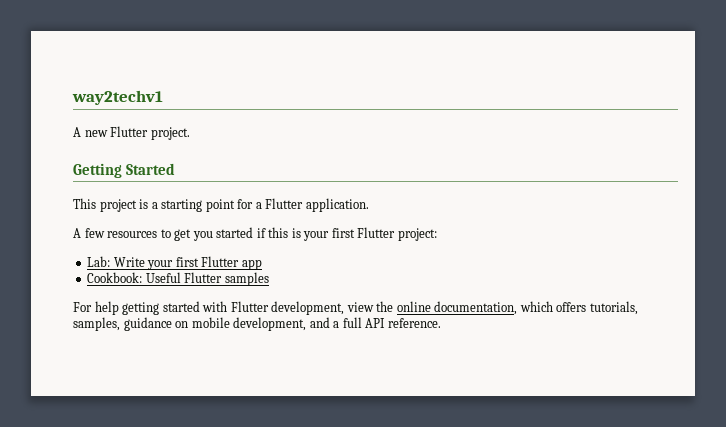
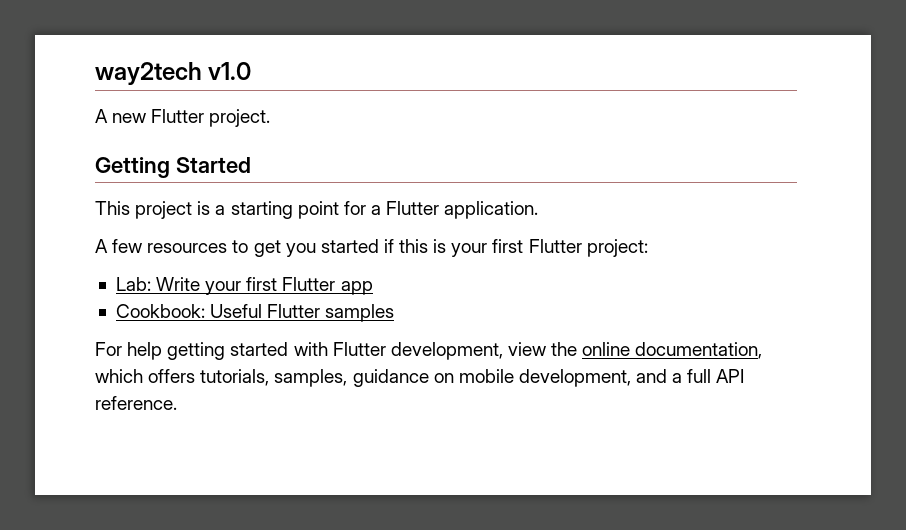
[72,90,163,105] way2techv1 -> [95,62,252,85] way2tech v1.0

